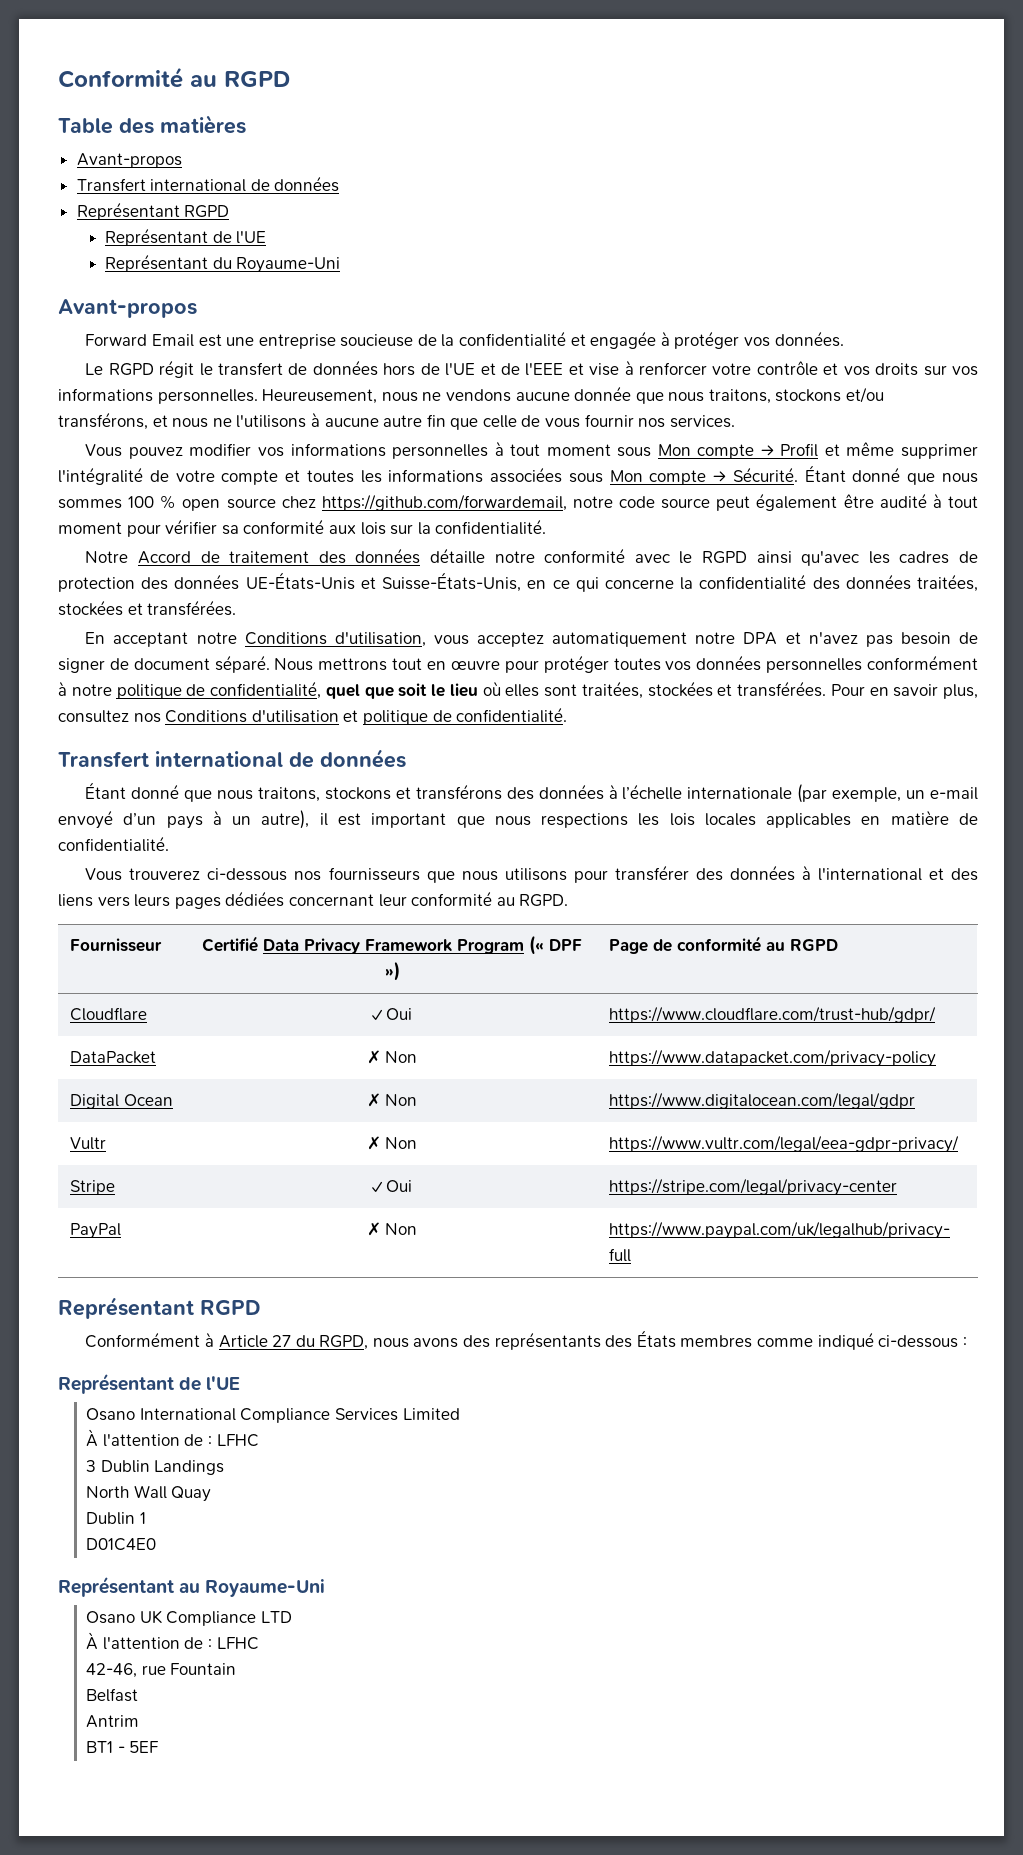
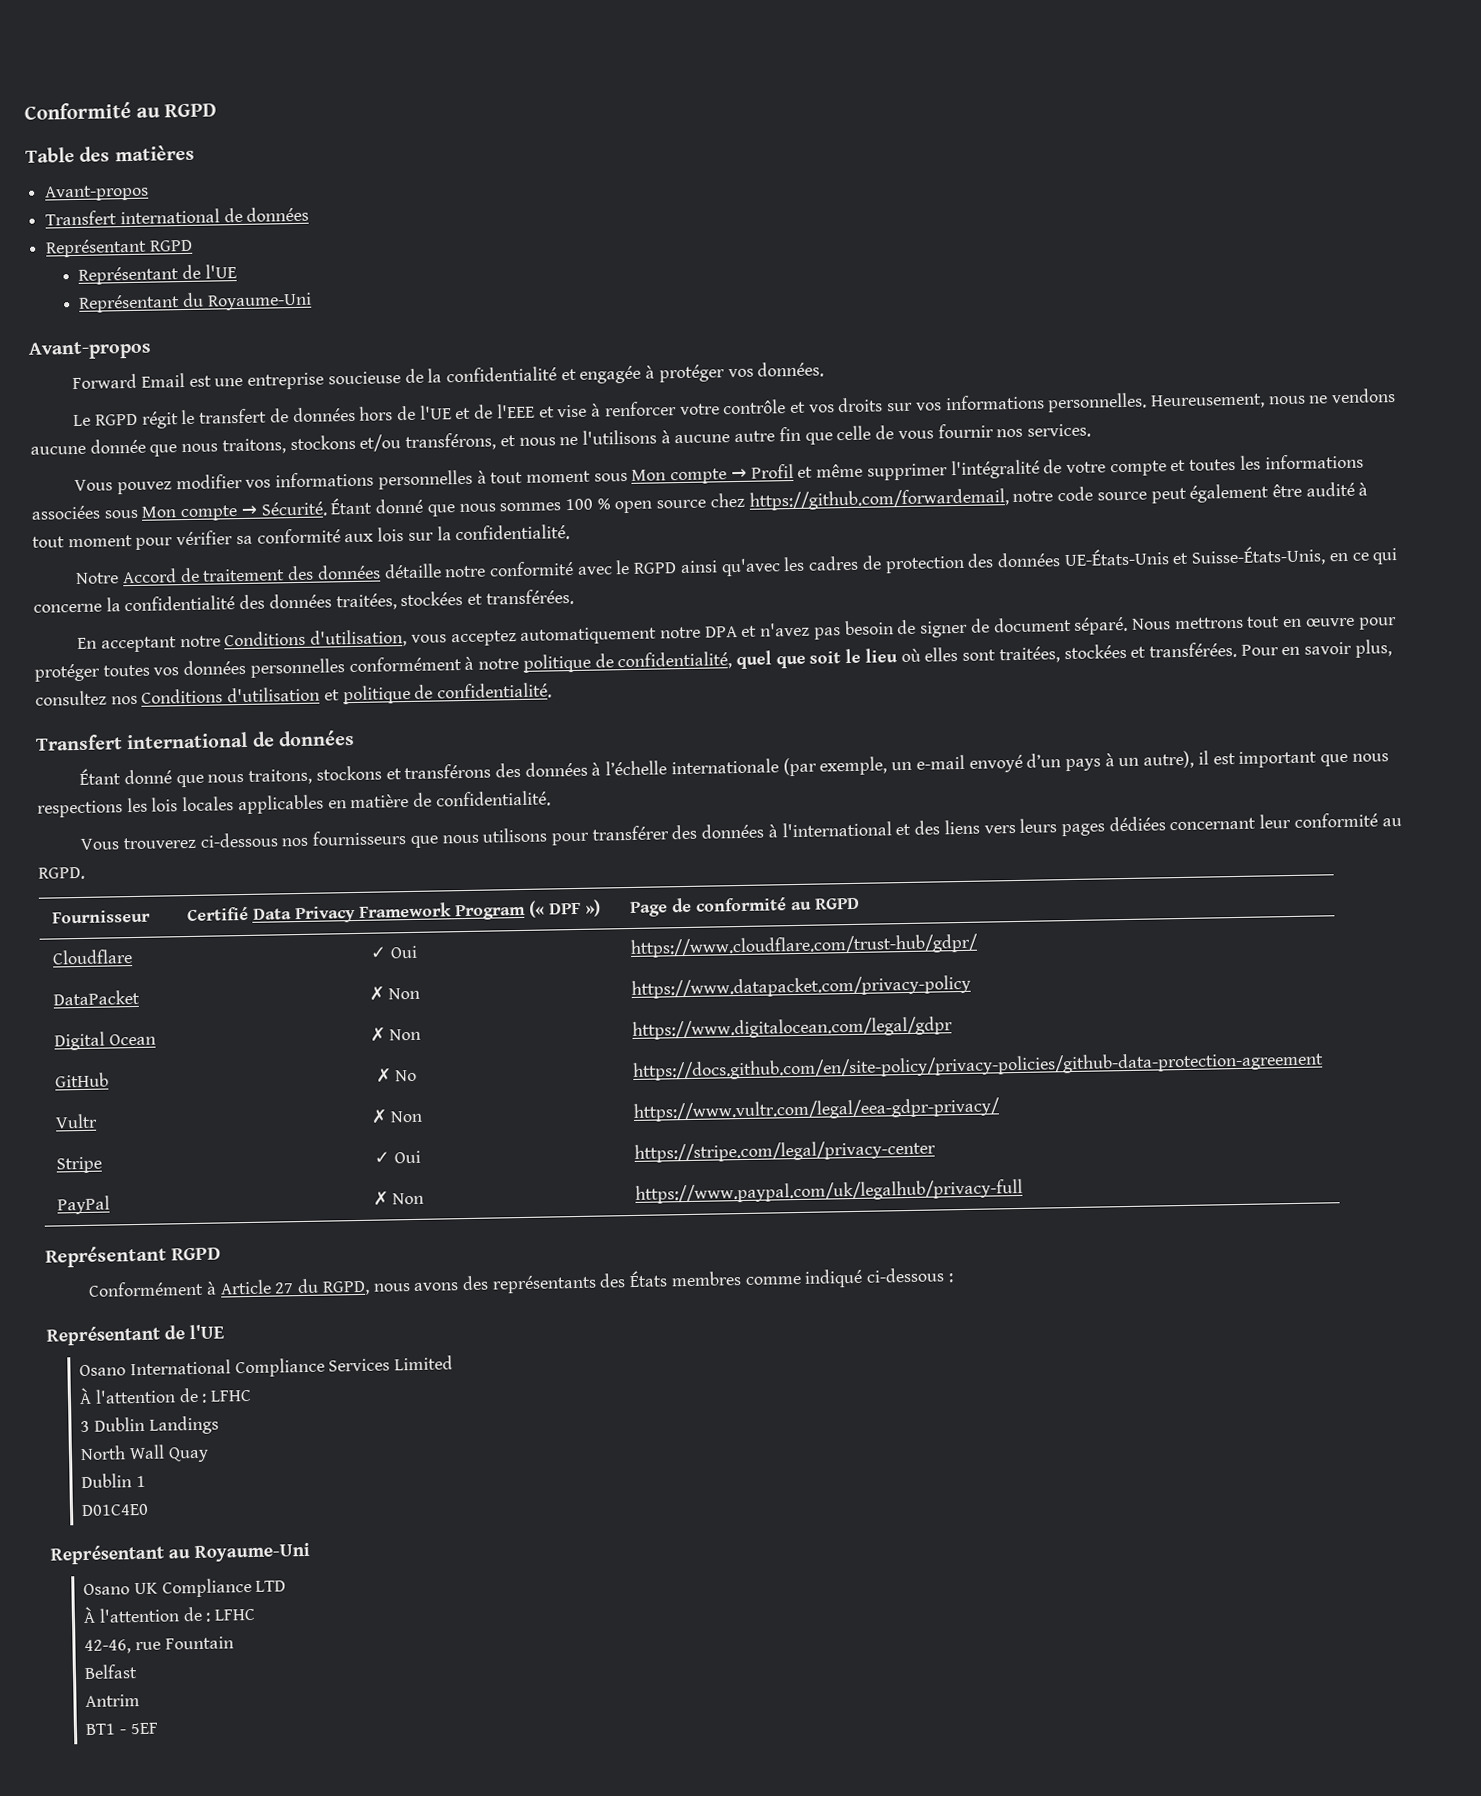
(916, 1100) none -> [55,1072,110,1088] [375,1067,418,1083] [632,1050,1325,1081] // GitHub | ✗ No | https://docs.github.com/en/site-policy/privacy-policies/github-data-protection-agreement

